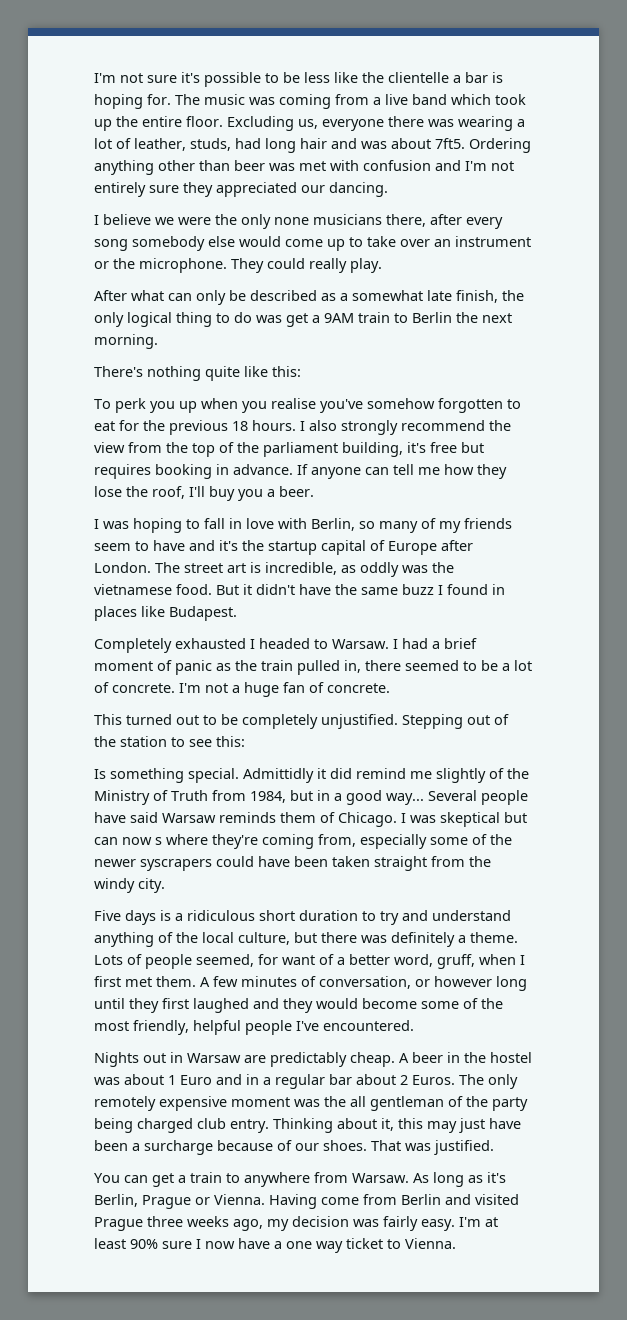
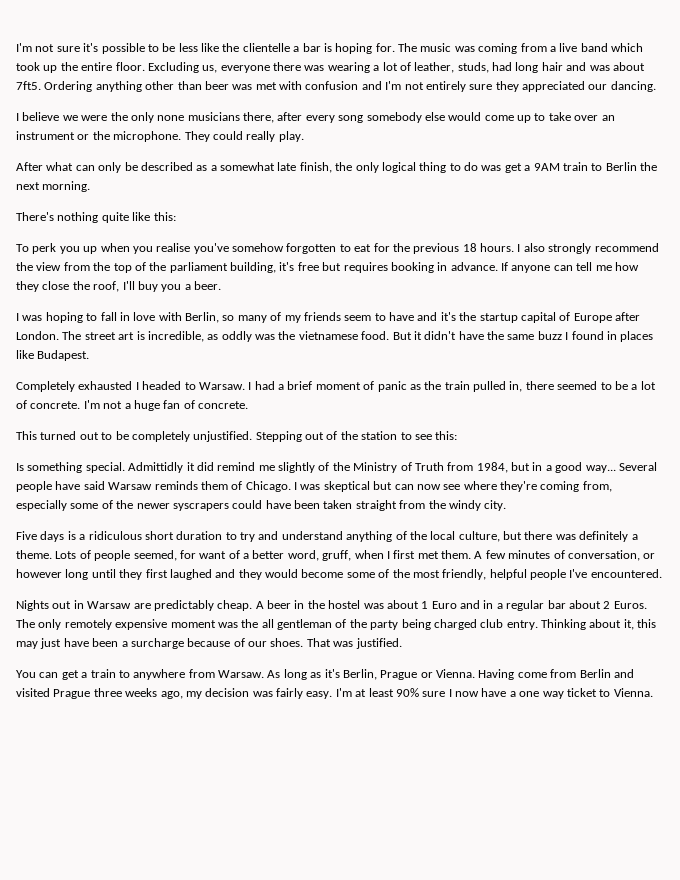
[94,486,122,497] lose -> [42,281,70,290] close
[155,837,162,845] s -> [443,484,461,490] see

